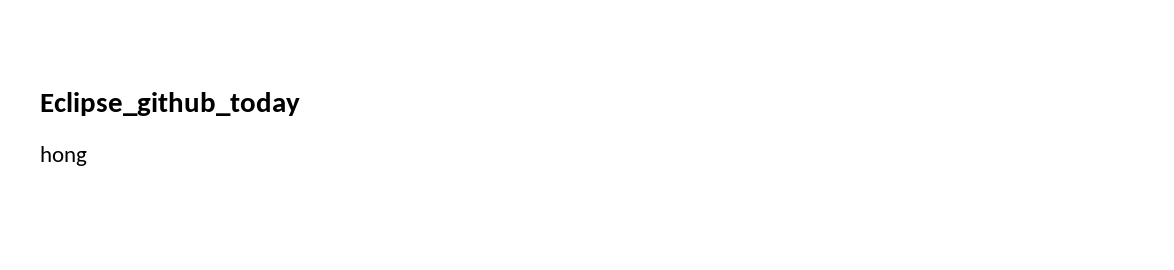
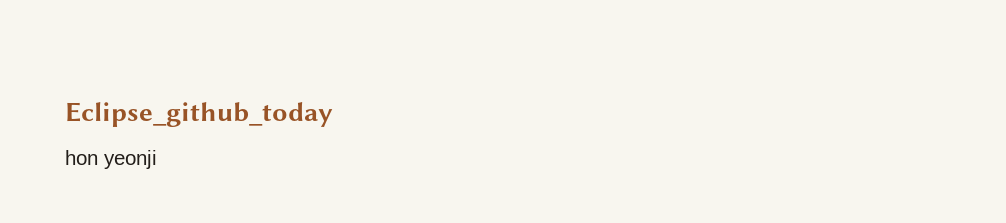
[40,146,87,166] hong -> [65,150,157,169] hon yeonji

